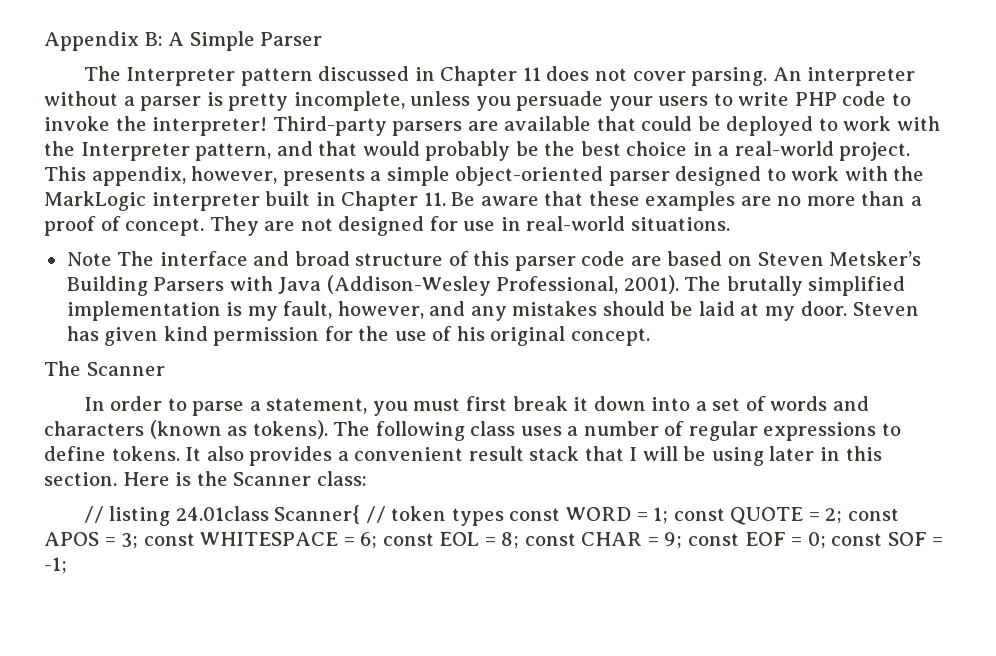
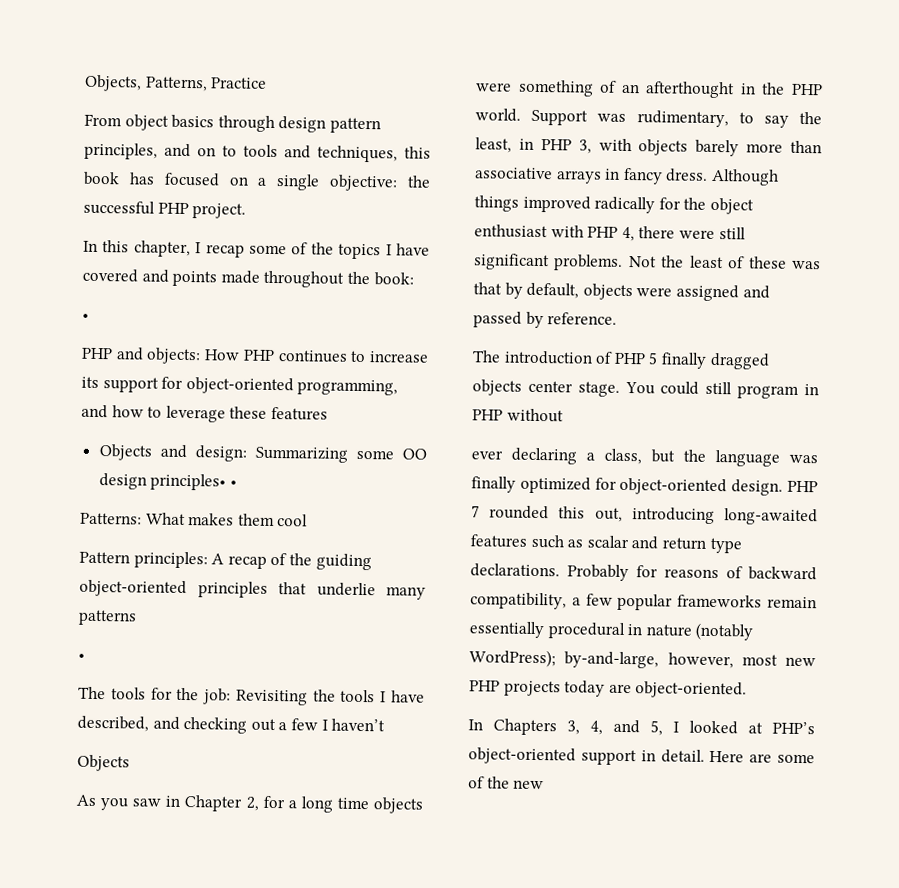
[44,31,323,51] [83,66,916,86] [44,91,912,111] [44,116,940,136] [44,141,911,161] [44,166,925,186] [44,191,923,211] [44,216,730,236] [66,251,922,271] [66,275,906,296] [66,301,920,321] [66,326,650,346] [44,361,165,376] [83,396,869,416] [44,420,901,441] [44,446,882,466] [44,471,367,486] [83,505,899,526] [44,532,944,549] [44,557,67,574] Appendix B: A Simple Parser // The Interpreter pattern discussed in Chapter 11 does not cover parsing. An interpreter without a parser is pretty incomplete, unless you persuade your users to write PHP code to invoke the interpreter! Third-party parsers are available that could be deployed to work with the Interpreter pattern, and that would probably be the best choice in a real-world project. This appendix, however, presents a simple object-oriented parser designed to work with the MarkLogic interpreter built in Chapter 11. Be aware that these examples are no more than a proof of concept. They are not designed for use in real-world situations. // Note The interface and broad structure of this parser code are based on Steven Metsker’s Building Parsers with Java (Addison-Wesley Professional, 2001). The brutally simplified implementation is my fault, however, and any mistakes should be laid at my door. Steven has given kind permission for the use of his original concept. // The Scanner // In order to parse a statement, you must first break it down into a set of words and characters (known as tokens). The following class uses a number of regular expressions to define tokens. It also provides a convenient result stack that I will be using later in this section. Here is the Scanner class: // // listing 24.01class Scanner{ // token types const WORD = 1; const QUOTE = 2; const APOS = 3; const WHITESPACE = 6; const EOL = 8; const CHAR = 9; const EOF = 0; const SOF = -1; -> [84,74,268,92] [84,113,381,134] [84,142,431,163] [83,171,431,192] [83,200,247,219] [83,240,430,260] [82,268,414,288] [82,313,89,320] [81,347,429,365] [81,376,399,396] [81,404,328,423] [98,444,427,463] [98,473,237,491] [80,512,309,527] [79,551,372,571] [79,579,426,600] [78,609,137,626] [78,653,85,660] [78,686,425,706] [77,715,386,734] [77,754,130,772] [76,794,423,814] [476,79,823,99] [475,108,822,128] [475,137,822,157] [475,167,779,186] [474,195,754,215] [474,224,746,242] [473,253,821,271] [473,282,770,302] [473,311,618,329] [472,350,770,370] [472,379,819,399] [472,408,564,423] [471,447,818,467] [471,476,818,496] [471,505,818,526] [470,534,742,554] [470,563,817,582] [470,592,817,611] [469,621,754,641] [469,649,816,669] [469,680,748,699] [468,718,815,736] [468,747,815,766] [468,776,545,790] Objects, Patterns, Practice // From object basics through design pattern principles, and on to tools and techniques, this book has focused on a single objective: the successful PHP project. // In this chapter, I recap some of the topics I have covered and points made throughout the book: // • // PHP and objects: How PHP continues to increase its support for object-oriented programming, and how to leverage these features // Objects and design: Summarizing some OO design principles• • // Patterns: What makes them cool // Pattern principles: A recap of the guiding object-oriented principles that underlie many patterns // • // The tools for the job: Revisiting the tools I have described, and checking out a few I haven’t // Objects // As you saw in Chapter 2, for a long time objects were something of an afterthought in the PHP world. Support was rudimentary, to say the least, in PHP 3, with objects barely more than associative arrays in fancy dress. Although things improved radically for the object enthusiast with PHP 4, there were still significant problems. Not the least of these was that by default, objects were assigned and passed by reference. // The introduction of PHP 5 finally dragged objects center stage. You could still program in PHP without // ever declaring a class, but the language was finally optimized for object-oriented design. PHP 7 rounded this out, introducing long-awaited features such as scalar and return type declarations. Probably for reasons of backward compatibility, a few popular frameworks remain essentially procedural in nature (notably WordPress); by-and-large, however, most new PHP projects today are object-oriented. // In Chapters 3, 4, and 5, I looked at PHP’s object-oriented support in detail. Here are some of the new

